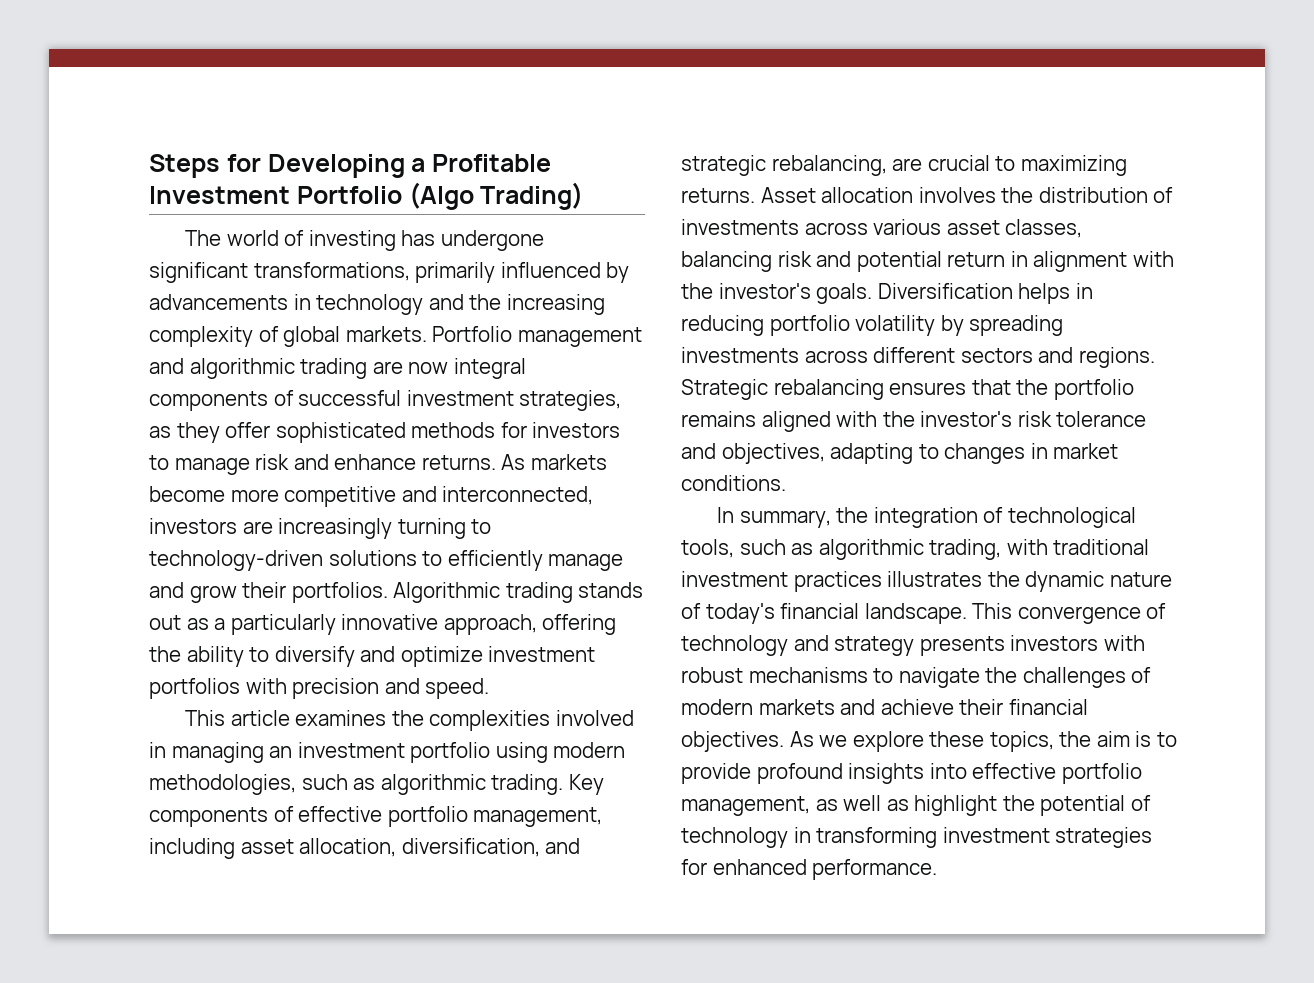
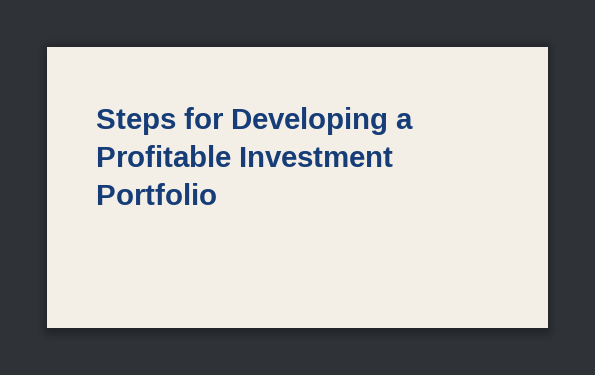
[408,182,584,210] [185,230,545,251] [149,262,630,283] [149,294,605,315] [149,326,642,347] [149,358,526,379] [149,390,622,411] [149,422,621,443] [149,454,607,475] [149,486,594,507] [149,518,492,539] [149,550,624,571] [149,582,644,603] [149,614,617,635] [149,646,596,667] [149,678,490,699] [185,710,635,731] [149,742,626,763] [149,774,604,795] [149,806,603,827] [149,838,581,859] [681,155,1127,176] [681,187,1174,203] [681,219,1083,238] [681,251,1174,272] [681,283,1093,304] [681,315,1064,336] [681,347,1155,368] [681,379,1134,400] [681,411,1147,432] [681,443,1119,464] [681,475,786,491] [717,507,1137,528] [681,539,1150,560] [681,571,1172,592] [681,603,1167,624] [681,635,1145,656] [681,667,1152,688] [681,699,1088,715] [681,731,1177,752] [681,763,1142,784] [681,795,1151,816] [681,827,1153,848] [681,859,938,880] (Algo Trading) // The world of investing has undergone significant transformations, primarily influenced by advancements in technology and the increasing complexity of global markets. Portfolio management and algorithmic trading are now integral components of successful investment strategies, as they offer sophisticated methods for investors to manage risk and enhance returns. As markets become more competitive and interconnected, investors are increasingly turning to technology-driven solutions to efficiently manage and grow their portfolios. Algorithmic trading stands out as a particularly innovative approach, offering the ability to diversify and optimize investment portfolios with precision and speed. // This article examines the complexities involved in managing an investment portfolio using modern methodologies, such as algorithmic trading. Key components of effective portfolio management, including asset allocation, diversification, and strategic rebalancing, are crucial to maximizing returns. Asset allocation involves the distribution of investments across various asset classes, balancing risk and potential return in alignment with the investor's goals. Diversification helps in reducing portfolio volatility by spreading investments across different sectors and regions. Strategic rebalancing ensures that the portfolio remains aligned with the investor's risk tolerance and objectives, adapting to changes in market conditions. // In summary, the integration of technological tools, such as algorithmic trading, with traditional investment practices illustrates the dynamic nature of today's financial landscape. This convergence of technology and strategy presents investors with robust mechanisms to navigate the challenges of modern markets and achieve their financial objectives. As we explore these topics, the aim is to provide profound insights into effective portfolio management, as well as highlight the potential of technology in transforming investment strategies for enhanced performance. -> (217, 194) none

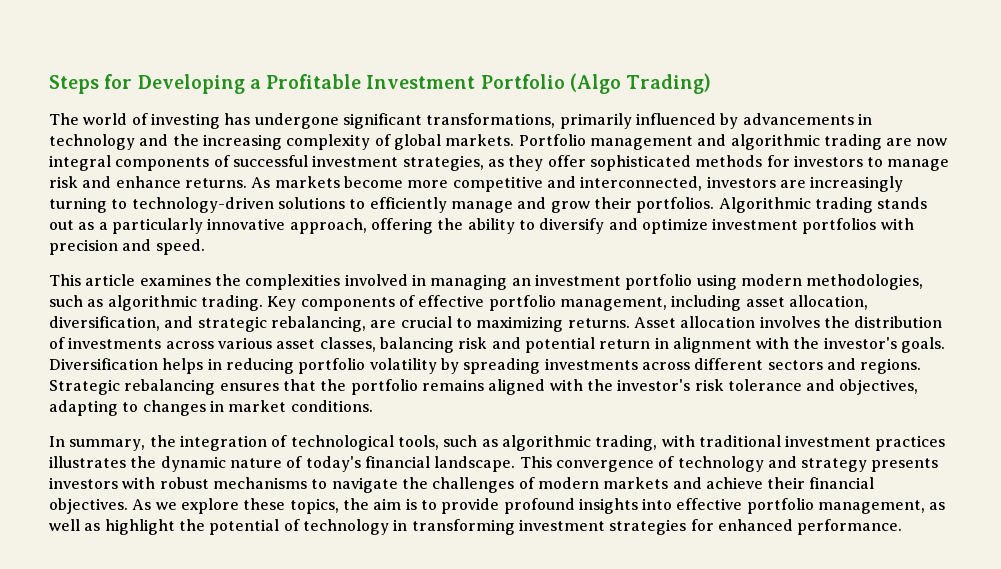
(217, 194) none -> [569,73,712,94] [49,113,872,129] [49,134,948,150] [49,155,950,171] [49,176,904,192] [49,197,928,213] [49,218,914,234] [49,239,205,255] [49,274,924,290] [49,295,868,311] [49,316,943,332] [49,337,946,353] [49,358,922,374] [49,379,919,395] [49,400,373,416] [49,435,946,451] [49,456,939,472] [49,477,875,493] [49,498,946,514] [49,519,903,535] (Algo Trading) // The world of investing has undergone significant transformations, primarily influenced by advancements in technology and the increasing complexity of global markets. Portfolio management and algorithmic trading are now integral components of successful investment strategies, as they offer sophisticated methods for investors to manage risk and enhance returns. As markets become more competitive and interconnected, investors are increasingly turning to technology-driven solutions to efficiently manage and grow their portfolios. Algorithmic trading stands out as a particularly innovative approach, offering the ability to diversify and optimize investment portfolios with precision and speed. // This article examines the complexities involved in managing an investment portfolio using modern methodologies, such as algorithmic trading. Key components of effective portfolio management, including asset allocation, diversification, and strategic rebalancing, are crucial to maximizing returns. Asset allocation involves the distribution of investments across various asset classes, balancing risk and potential return in alignment with the investor's goals. Diversification helps in reducing portfolio volatility by spreading investments across different sectors and regions. Strategic rebalancing ensures that the portfolio remains aligned with the investor's risk tolerance and objectives, adapting to changes in market conditions. // In summary, the integration of technological tools, such as algorithmic trading, with traditional investment practices illustrates the dynamic nature of today's financial landscape. This convergence of technology and strategy presents investors with robust mechanisms to navigate the challenges of modern markets and achieve their financial objectives. As we explore these topics, the aim is to provide profound insights into effective portfolio management, as well as highlight the potential of technology in transforming investment strategies for enhanced performance.

